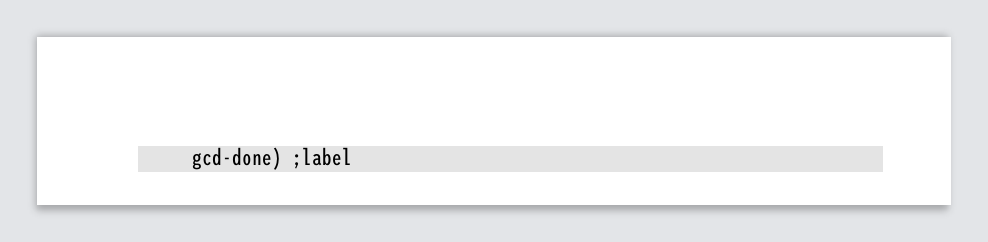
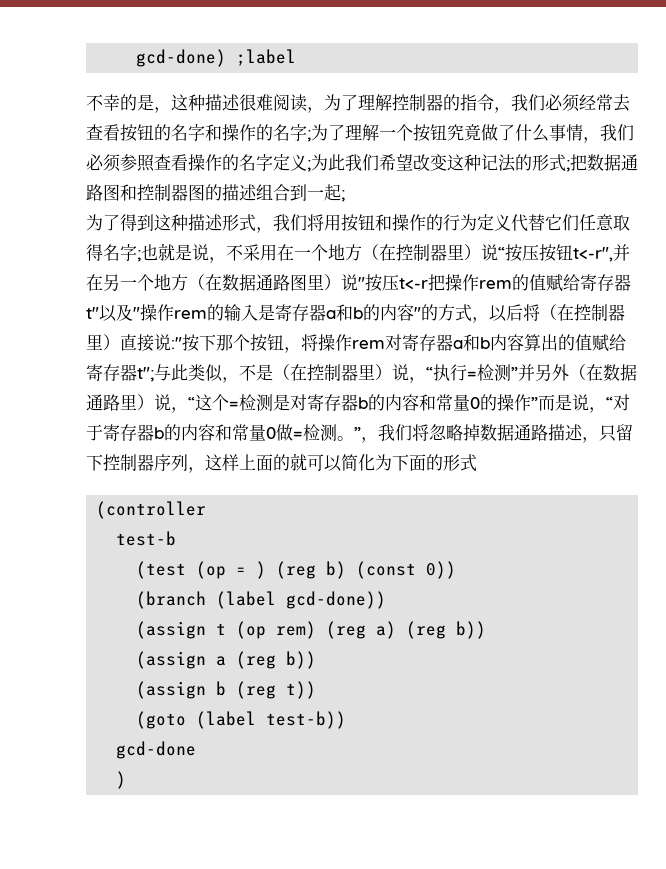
(352, 158) none -> [86,94,630,113] [86,124,634,143] [86,153,638,172] [86,184,345,202] [86,214,630,233] [86,243,630,263] [86,274,631,292] [86,304,625,323] [86,334,626,353] [86,364,637,383] [86,394,630,413] [86,424,633,443] [86,453,477,473] [96,501,207,519] [116,531,177,546] [136,561,457,579] [136,591,387,609] [136,621,487,639] [136,651,317,669] [136,681,317,699] [136,711,347,729] [116,741,197,759] [116,771,127,789] // 不幸的是，这种描述很难阅读，为了理解控制器的指令，我们必须经常去查看按钮的名字和操作的名字;为了理解一个按钮究竟做了什么事情，我们必须参照查看操作的名字定义;为此我们希望改变这种记法的形式;把数据通路图和控制器图的描述组合到一起; // 为了得到这种描述形式，我们将用按钮和操作的行为定义代替它们任意取得名字;也就是说，不采用在一个地方（在控制器里）说“按压按钮t<-r",并在另一个地方（在数据通路图里）说"按压t<-r把操作rem的值赋给寄存器t"以及"操作rem的输入是寄存器a和b的内容"的方式，以后将（在控制器里）直接说:"按下那个按钮，将操作rem对寄存器a和b内容算出的值赋给寄存器t";与此类似，不是（在控制器里）说，“执行=检测”并另外（在数据通路里）说，“这个=检测是对寄存器b的内容和常量0的操作”而是说，“对于寄存器b的内容和常量0做=检测。”，我们将忽略掉数据通路描述，只留下控制器序列，这样上面的就可以简化为下面的形式 // (controller // test-b // (test (op = ) (reg b) (const 0)) // (branch (label gcd-done)) // (assign t (op rem) (reg a) (reg b)) // (assign a (reg b)) // (assign b (reg t)) // (goto (label test-b)) // gcd-done // )

